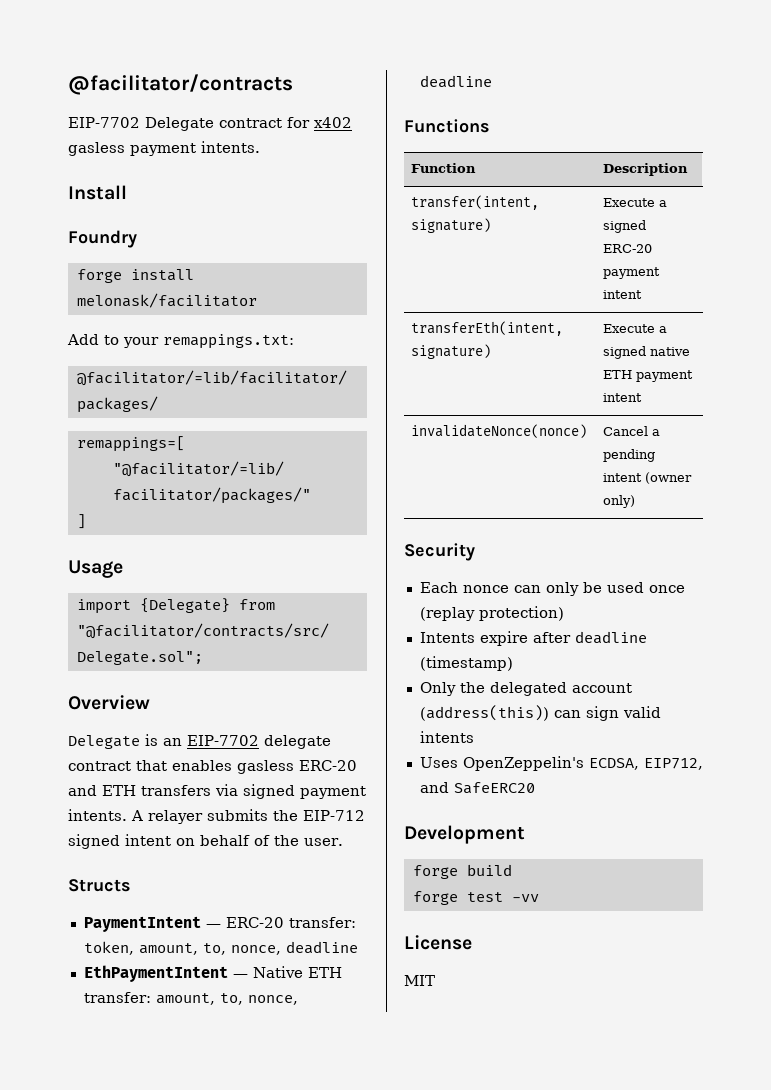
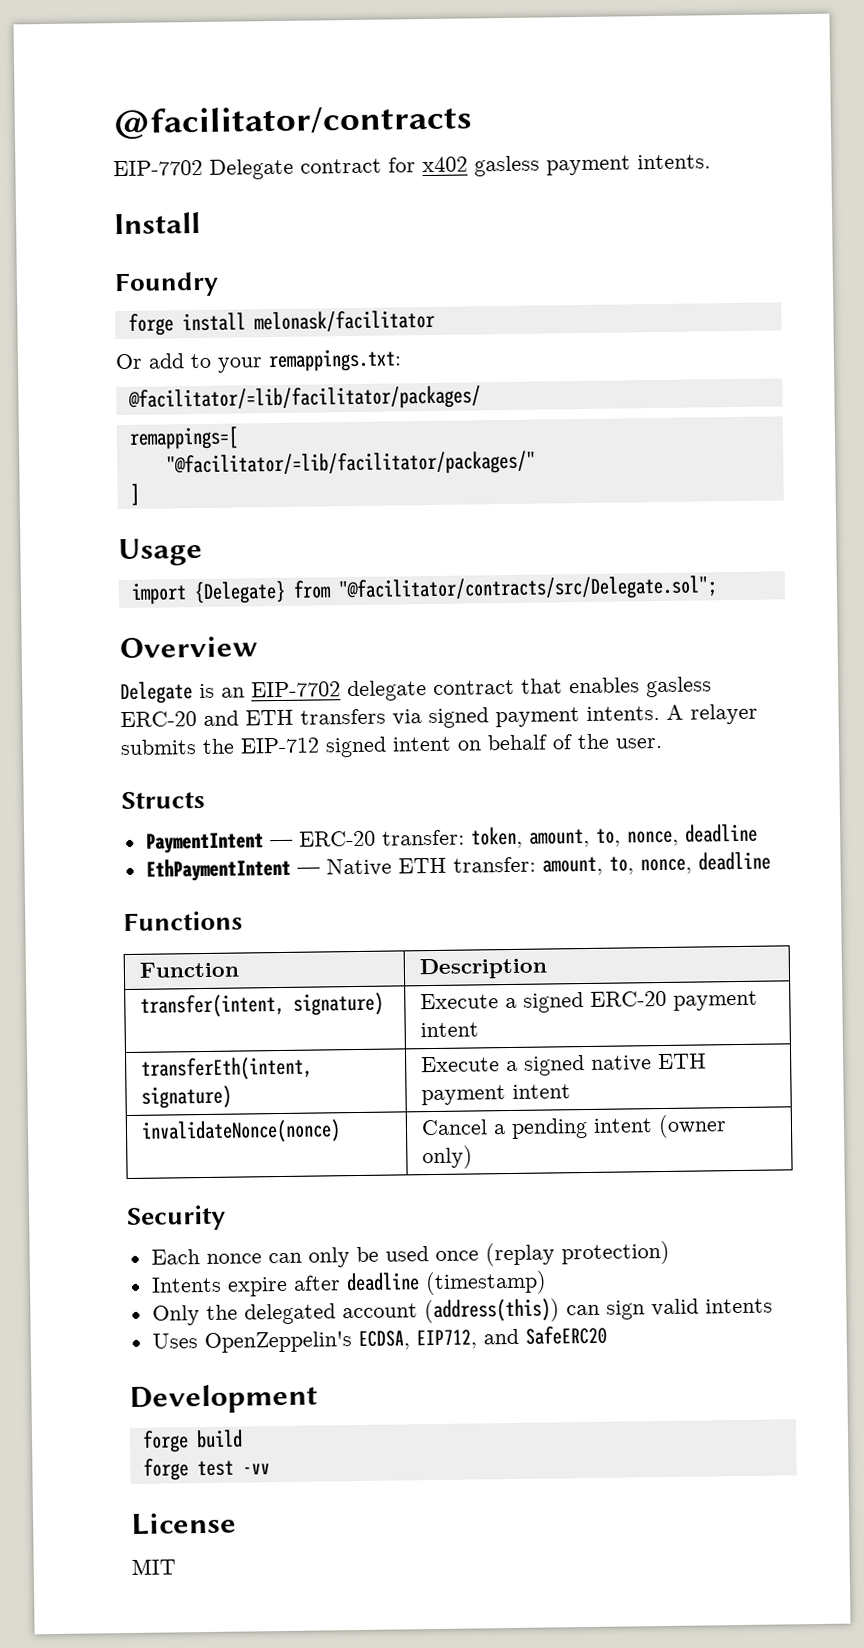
[67,334,99,345] Add -> [115,353,185,370] Or add

